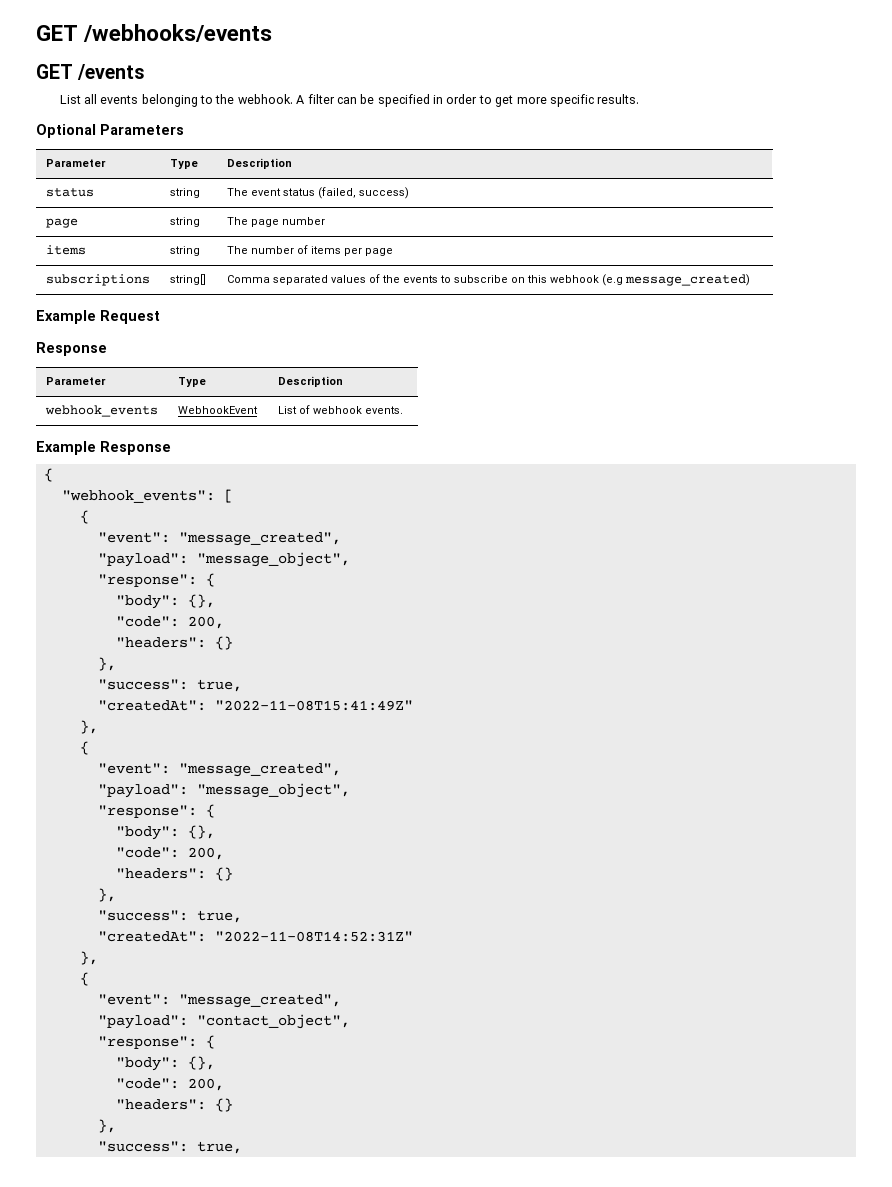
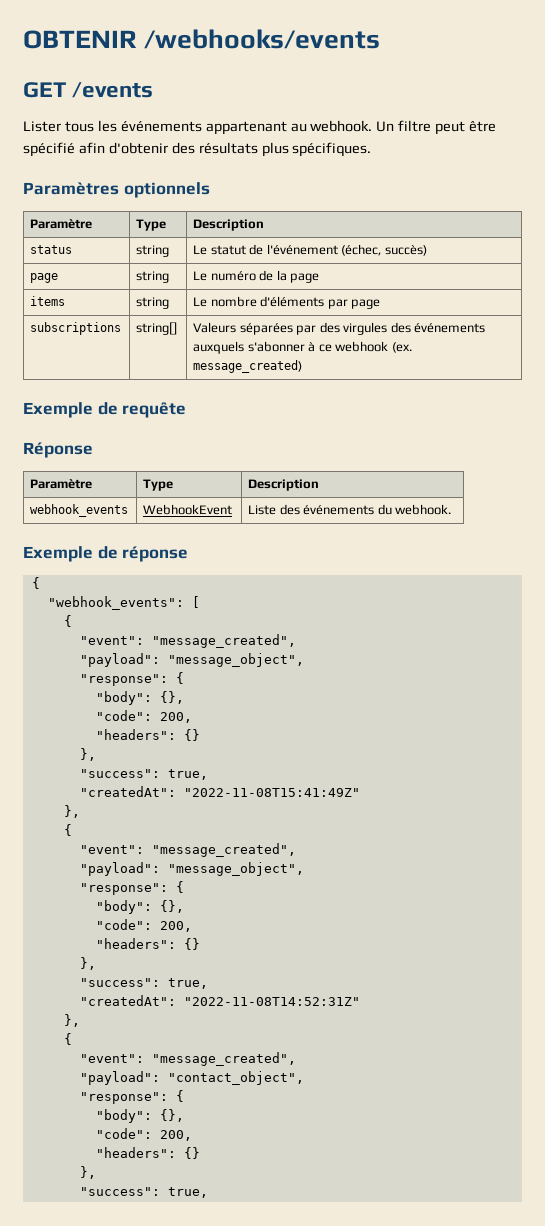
[36,25,78,41] GET -> [23,30,137,49] OBTENIR
[59,94,640,107] [36,124,184,138] [45,159,106,167] [169,159,198,169] [226,158,292,169] [45,188,94,197] [169,188,200,198] [226,187,409,199] [45,218,78,228] [169,217,200,227] [226,217,325,227] List all events belonging to the webhook. A filter can be specified in order to get more specific results. // Optional Parameters // Parameter | Type | Description // status | string | The event status (failed, success) // page | string | The page number -> [23,120,497,135] [23,142,372,157] [23,182,210,198] [30,219,93,229] [136,219,167,231] [193,219,265,231] [30,245,73,254] [136,245,170,257] [193,244,427,256] [30,273,59,283] [136,271,170,283] [193,270,320,283] Lister tous les événements appartenant au webhook. Un filtre peut être spécifié afin d'obtenir des résultats plus spécifiques. // Paramètres optionnels // Paramètre | Type | Description // status | string | Le statut de l'événement (échec, succès) // page | string | Le numéro de la page
[226,245,393,256] [45,274,150,286] [169,274,206,285] [226,274,750,286] [36,310,160,324] [36,342,107,356] [45,377,106,385] [177,377,206,387] [277,376,343,387] [44,405,158,417] [177,406,258,414] [277,405,403,414] [36,441,171,455] The number of items per page // subscriptions | string[] | Comma separated values of the events to subscribe on this webhook (e.g message_created) // Example Request // Response // Parameter | Type | Description // webhook_events | WebhookEvent | List of webhook events. // Example Response -> [193,296,381,309] [30,322,122,335] [136,322,178,335] [193,322,486,335] [193,341,412,354] [193,360,303,373] [23,402,187,418] [23,442,93,458] [30,479,93,489] [143,479,174,491] [248,479,320,491] [30,504,129,517] [143,504,233,515] [248,504,452,515] [23,546,189,562] Le nombre d'éléments par page // subscriptions | string[] | Valeurs séparées par des virgules des événements auxquels s'abonner à ce webhook (ex. message_created) // Exemple de requête // Réponse // Paramètre | Type | Description // webhook_events | WebhookEvent | Liste des événements du webhook. // Exemple de réponse

